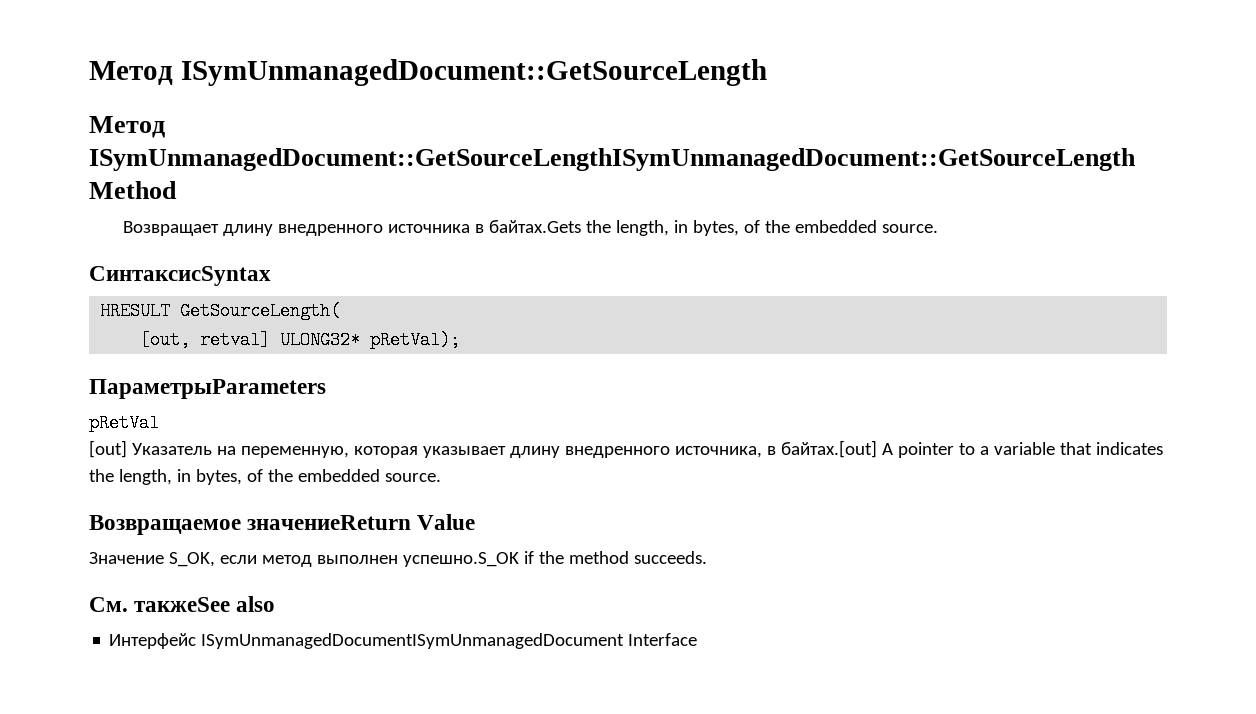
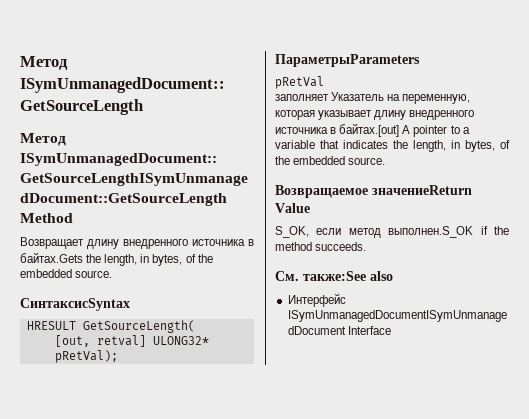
[89,440,127,458] [out] -> [275,94,329,101] заполняет
[674,446,762,458] источника, -> [275,127,328,134] источника
[89,552,164,564] Значение -> (310, 208) none
[316,552,519,567] выполнен успешно.S_OK -> [388,226,474,238] выполнен.S_OK
[134,597,231,612] такжеSee -> [303,271,366,281] также:See

